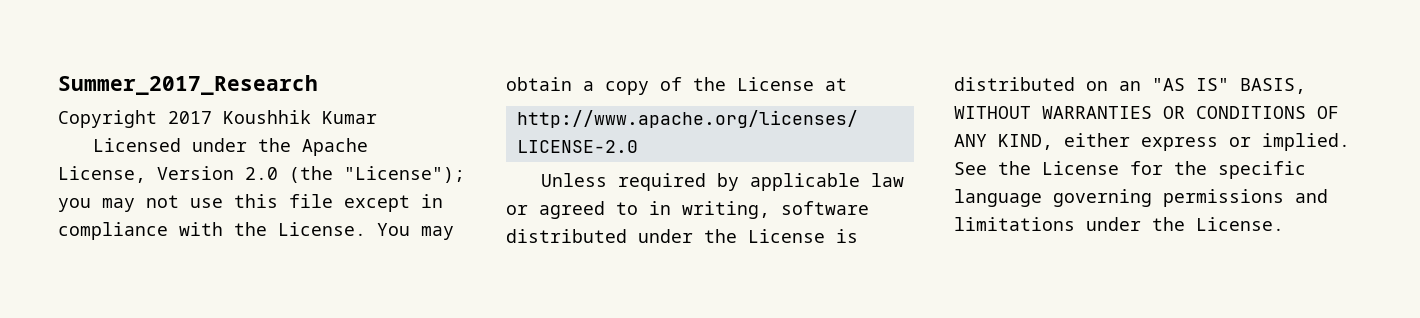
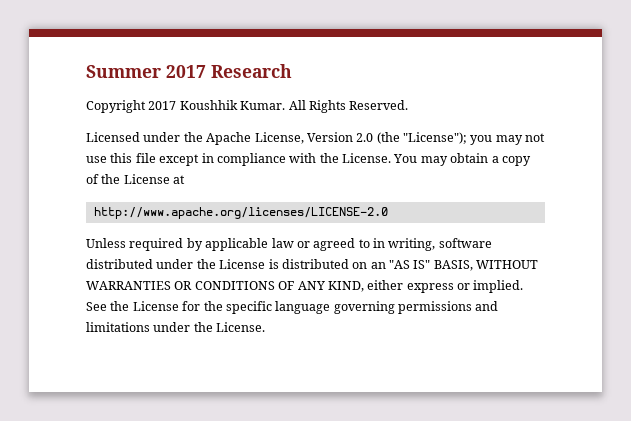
[58,75,318,95] Summer_2017_Research -> [86,64,292,78] Summer 2017 Research
[322,111,377,124] Kumar -> [240,100,409,113] Kumar. All Rights Reserved.

